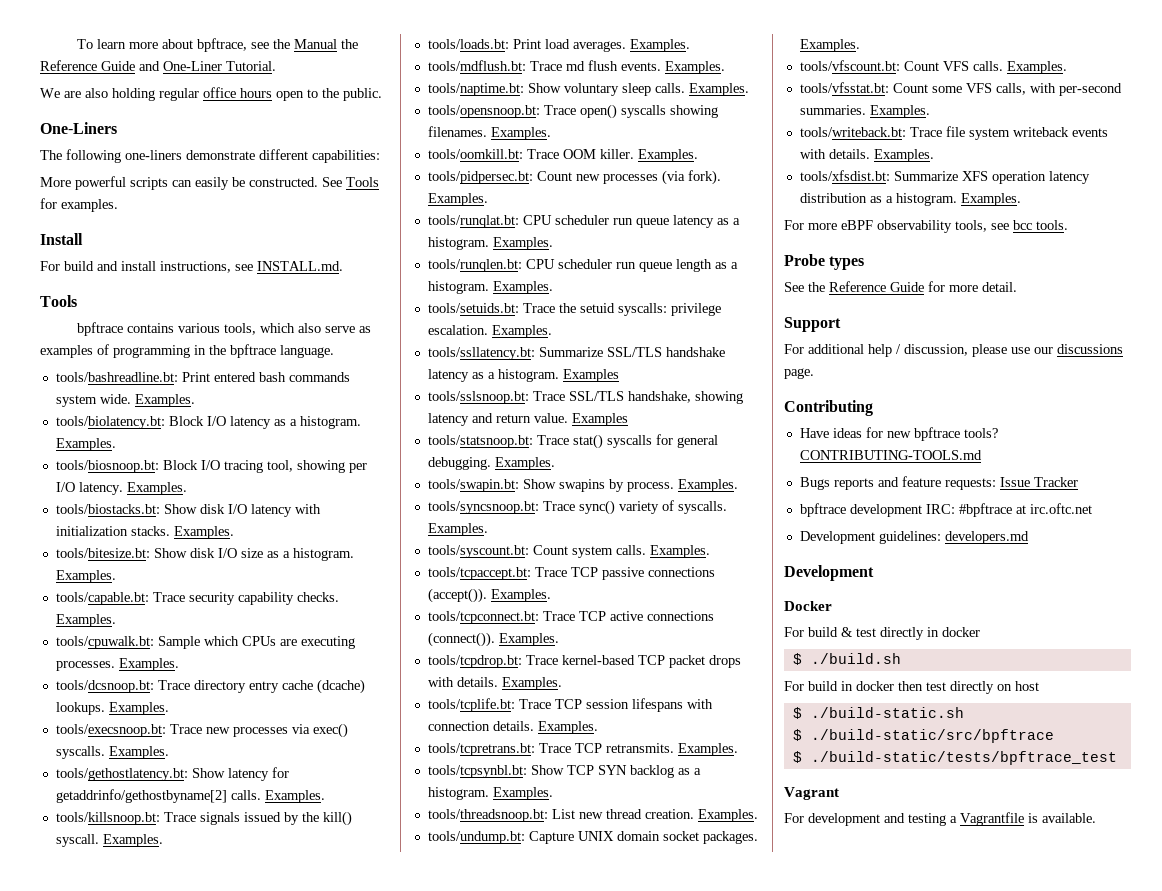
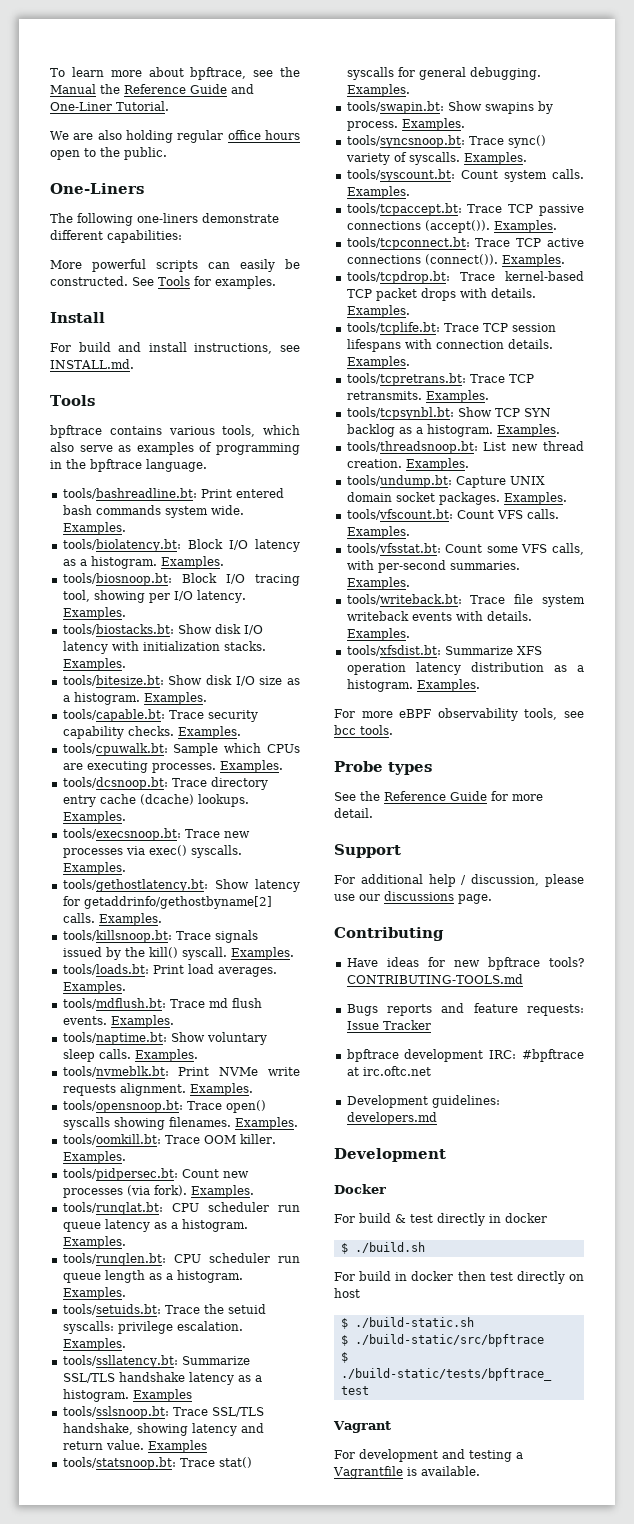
(749, 89) none -> [62,1066,300,1077] [62,1083,253,1096] // tools/nvmeblk.bt: Print NVMe write requests alignment. Examples.

